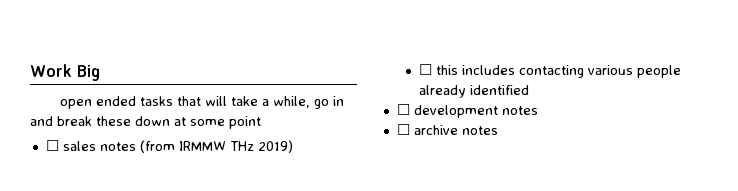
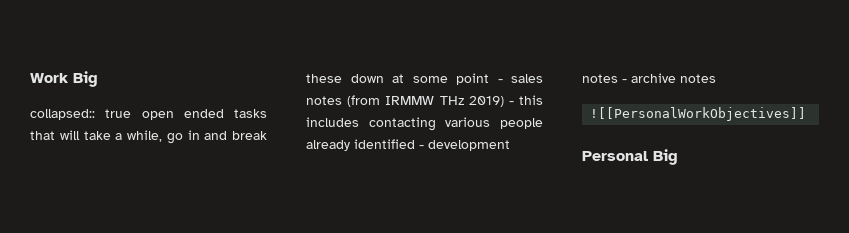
(100, 73) none -> [30,109,132,120] collapsed:: true
[45,140,59,151] // ☐ -> [497,79,503,83] -
[418,64,432,75] // ☐ -> [508,101,514,105] -
[396,104,410,115] // ☐ -> [419,145,424,149] -
[396,124,410,135] // ☐ -> [622,79,627,83] -
(498, 130) none -> [590,107,807,121] [582,149,678,165] // ![[PersonalWorkObjectives]] // Personal Big

